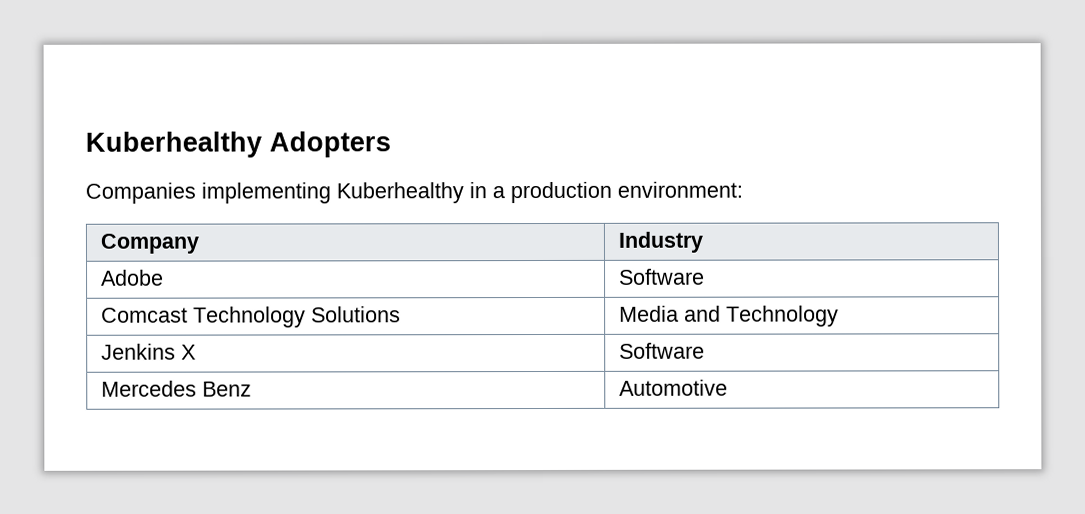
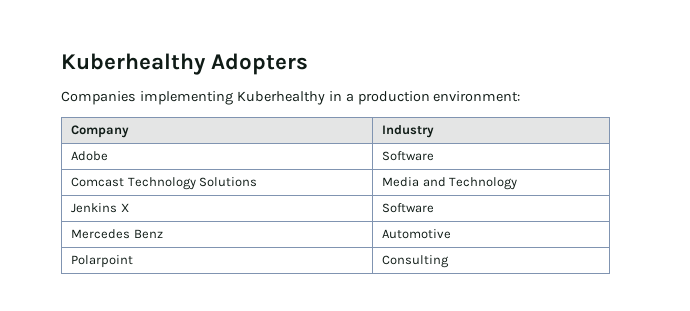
(729, 387) none -> [71,255,134,268] [382,255,450,268] // Polarpoint | Consulting

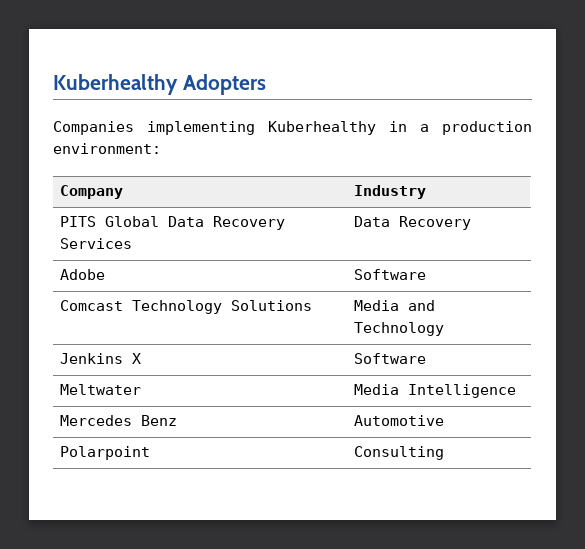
(435, 131) none -> [59,216,285,230] [59,238,132,249] [353,216,471,230] // PITS Global Data Recovery Services | Data Recovery
(435, 208) none -> [59,384,141,395] [353,384,516,398] // Meltwater | Media Intelligence

